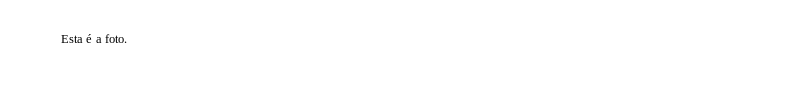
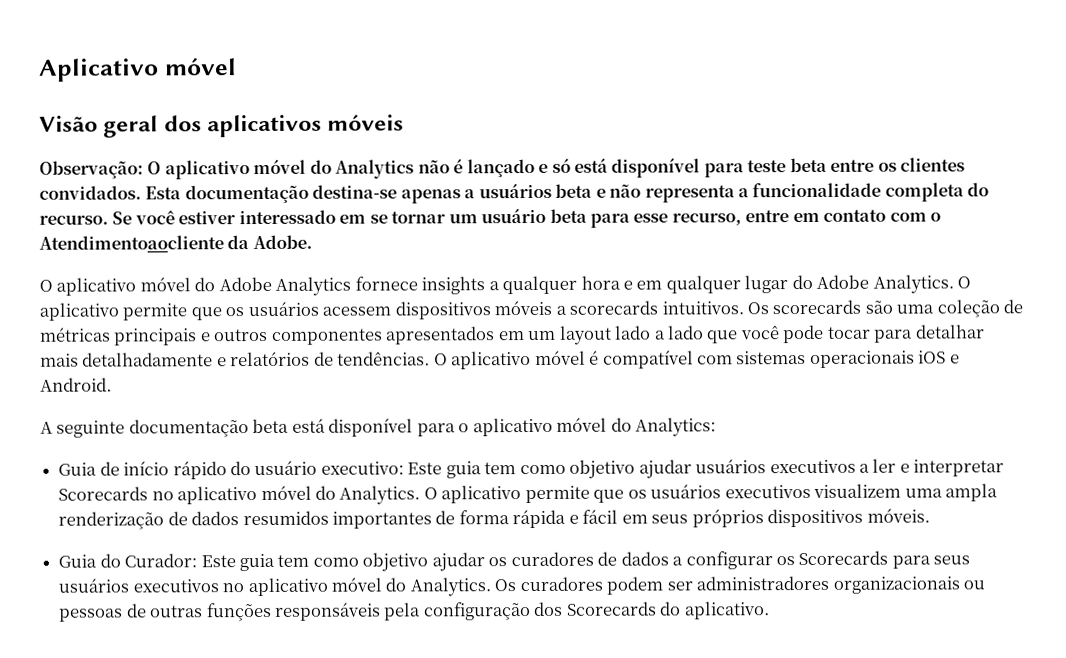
[61,34,128,43] Esta é a foto. -> [39,58,237,82] [39,114,405,138] [39,157,966,180] [39,182,990,204] [39,208,942,228] [39,234,313,250] [39,274,972,296] [39,299,1024,321] [39,324,985,346] [40,350,960,370] [40,377,112,392] [40,417,717,438] [58,458,1005,480] [58,483,998,505] [58,508,930,530] [58,550,971,572] [58,575,986,597] [59,601,770,622] Aplicativo móvel // Visão geral dos aplicativos móveis // Observação: O aplicativo móvel do Analytics não é lançado e só está disponível para teste beta entre os clientes convidados. Esta documentação destina-se apenas a usuários beta e não representa a funcionalidade completa do recurso. Se você estiver interessado em se tornar um usuário beta para esse recurso, entre em contato com o Atendimentoaocliente da Adobe. // O aplicativo móvel do Adobe Analytics fornece insights a qualquer hora e em qualquer lugar do Adobe Analytics. O aplicativo permite que os usuários acessem dispositivos móveis a scorecards intuitivos. Os scorecards são uma coleção de métricas principais e outros componentes apresentados em um layout lado a lado que você pode tocar para detalhar mais detalhadamente e relatórios de tendências. O aplicativo móvel é compatível com sistemas operacionais iOS e Android. // A seguinte documentação beta está disponível para o aplicativo móvel do Analytics: // Guia de início rápido do usuário executivo: Este guia tem como objetivo ajudar usuários executivos a ler e interpretar Scorecards no aplicativo móvel do Analytics. O aplicativo permite que os usuários executivos visualizem uma ampla renderização de dados resumidos importantes de forma rápida e fácil em seus próprios dispositivos móveis. // Guia do Curador: Este guia tem como objetivo ajudar os curadores de dados a configurar os Scorecards para seus usuários executivos no aplicativo móvel do Analytics. Os curadores podem ser administradores organizacionais ou pessoas de outras funções responsáveis pela configuração dos Scorecards do aplicativo.

